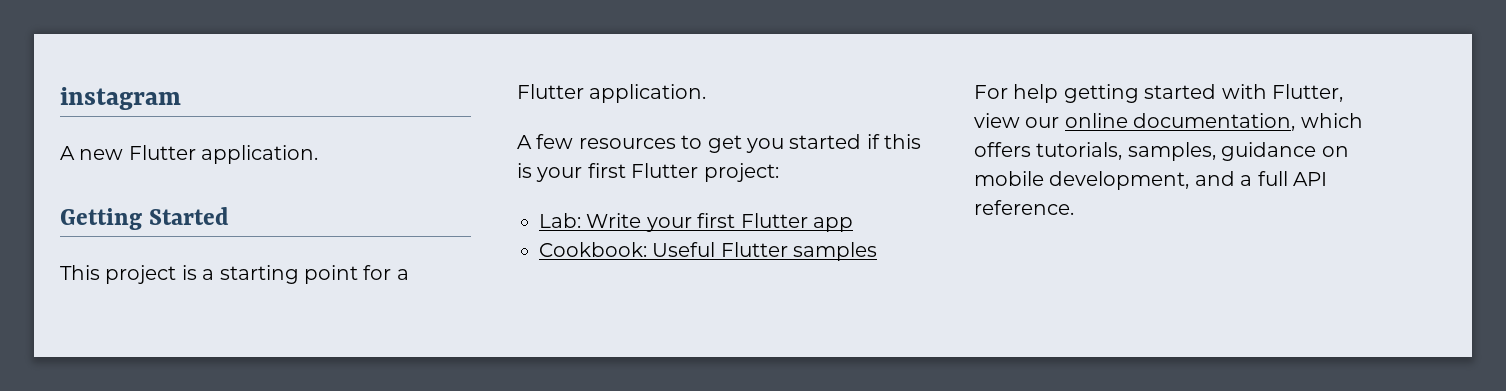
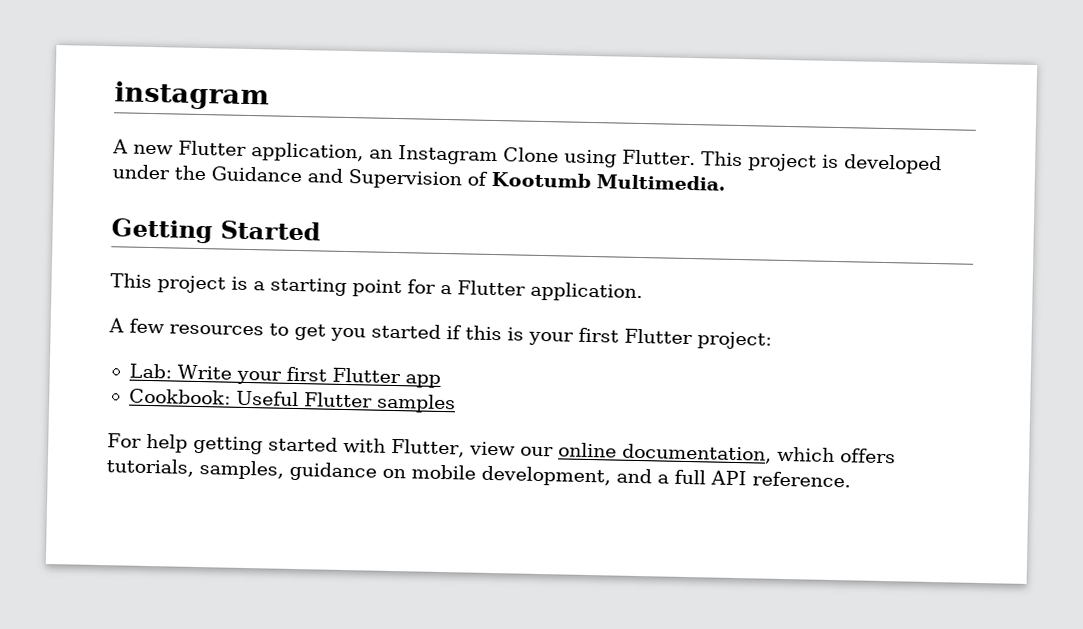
[201,145,319,164] application. -> [251,142,942,175] [112,164,726,191] application, an Instagram Clone using Flutter. This project is developed under the Guidance and Supervision of Kootumb Multimedia.

